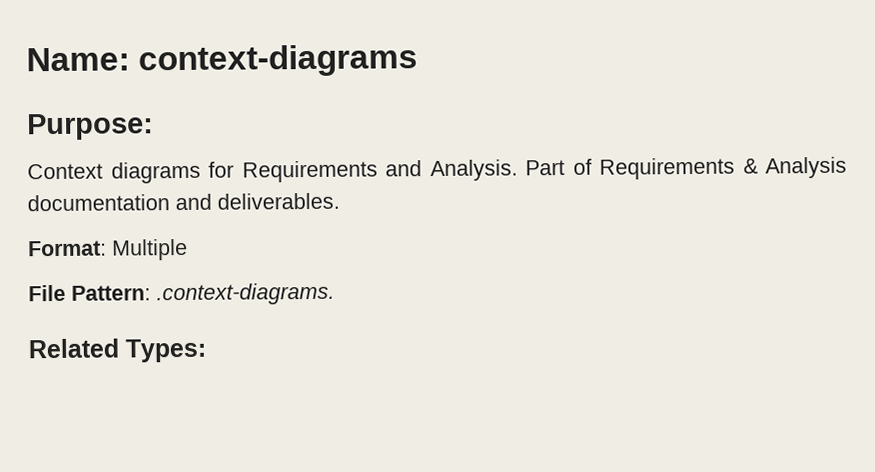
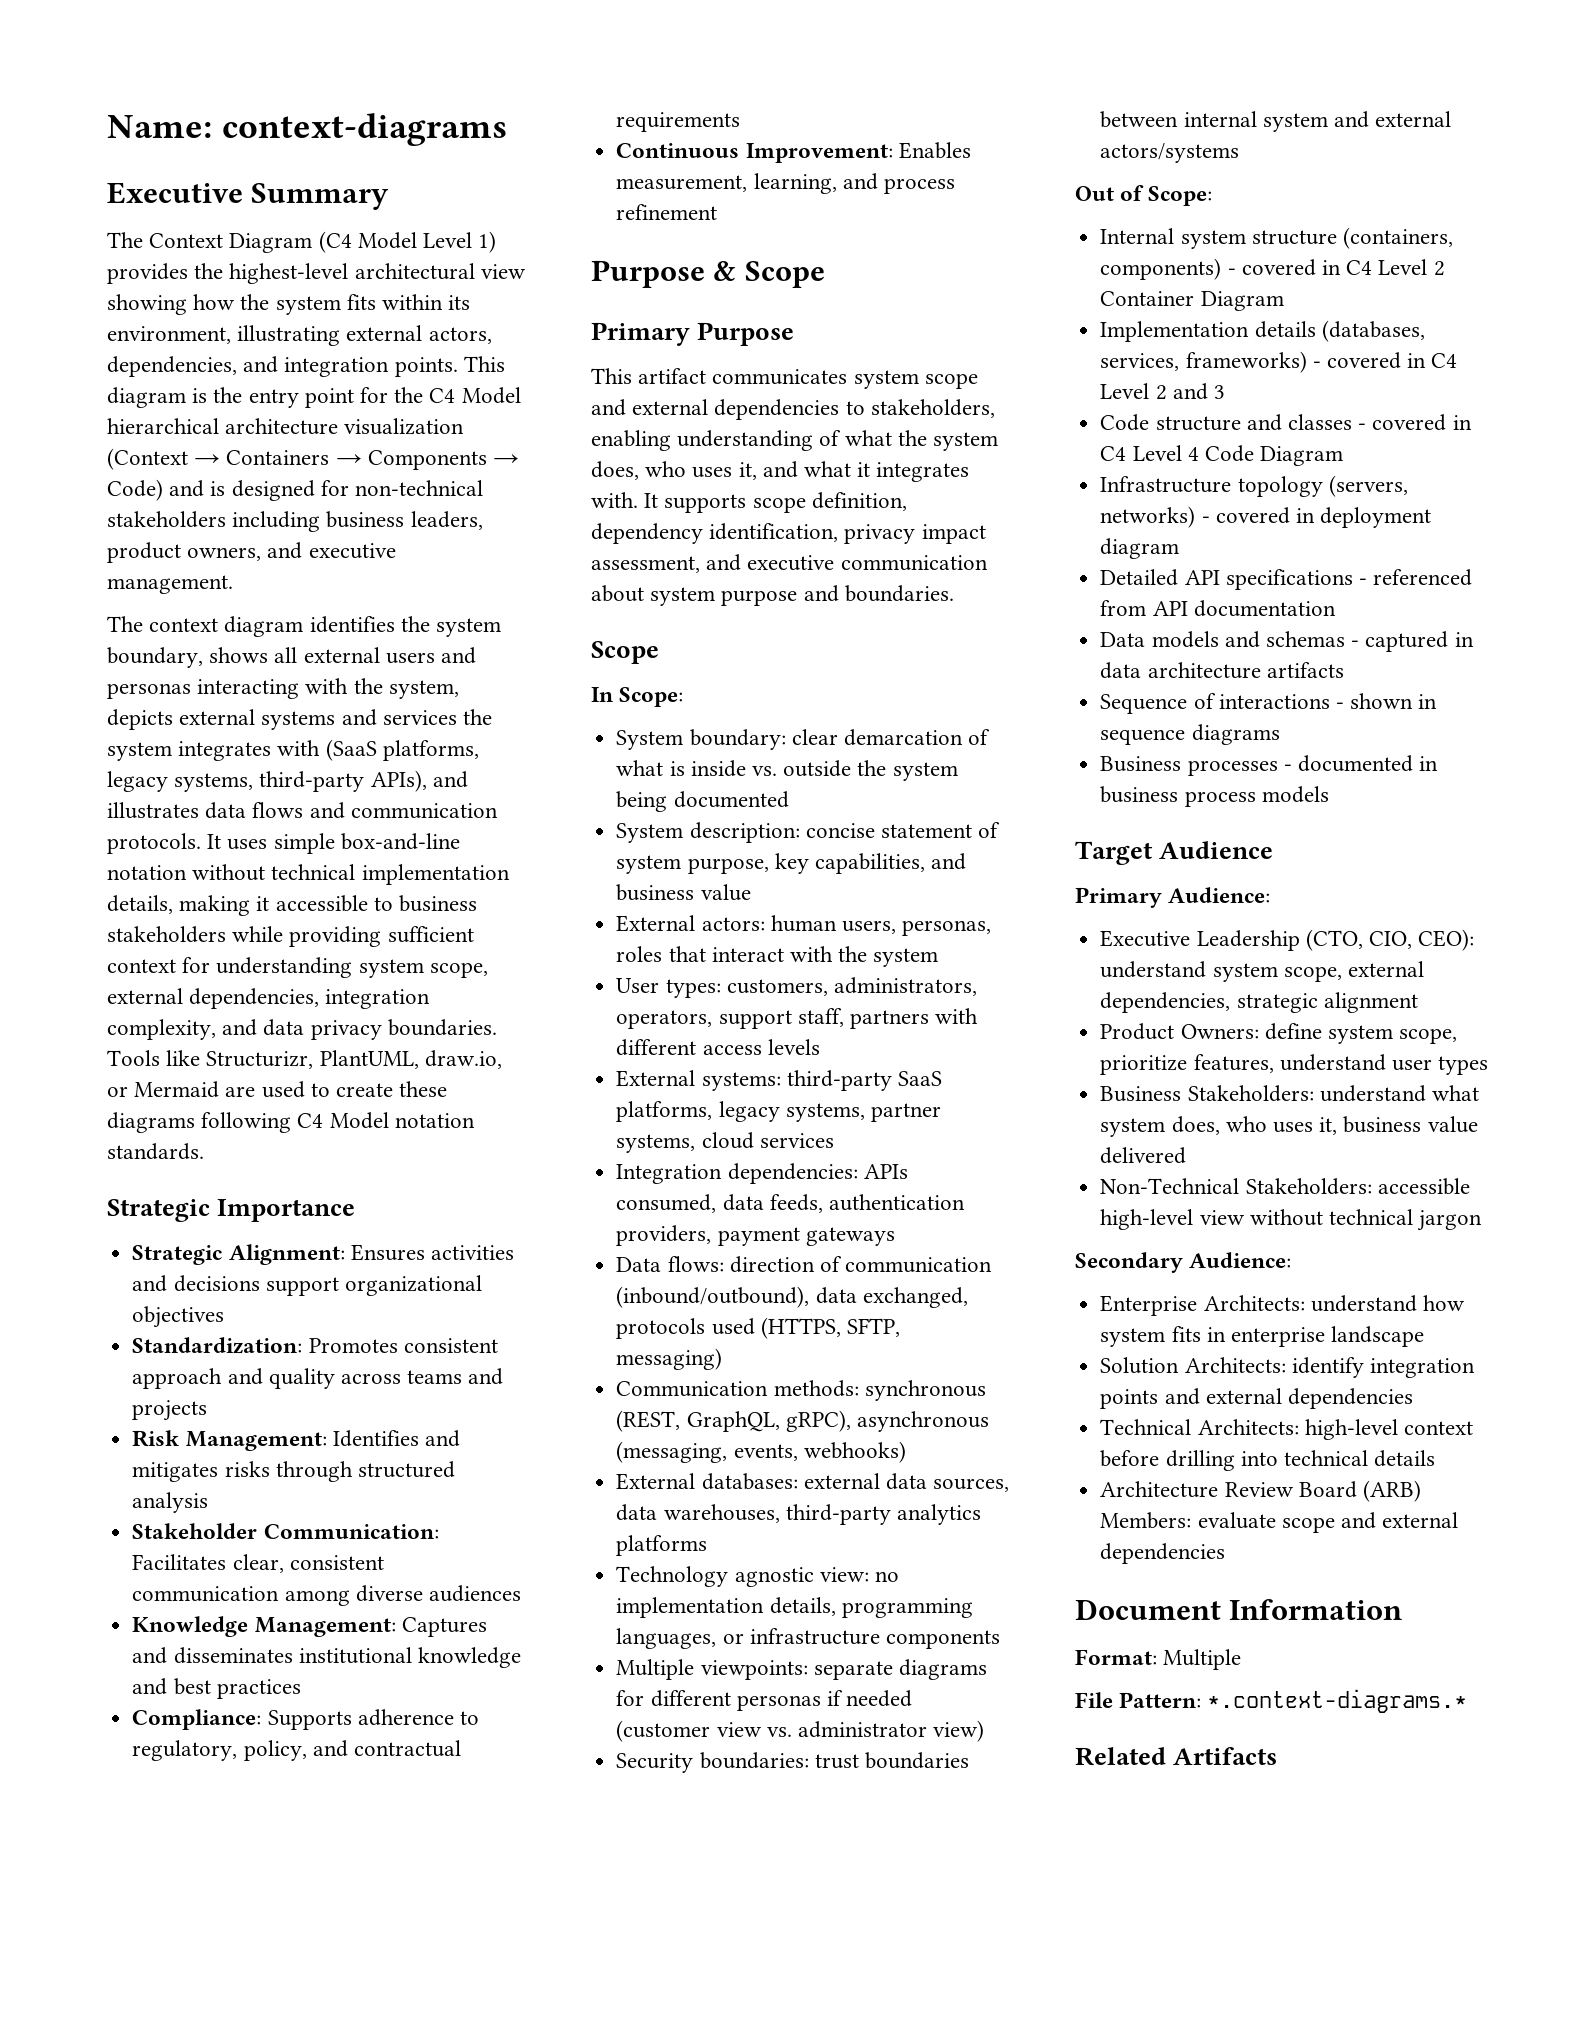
[27,113,154,141] [27,156,847,184] [27,192,340,212] Purpose: // Context diagrams for Requirements and Analysis. Part of Requirements & Analysis documentation and deliverables. -> [107,182,390,210] [107,231,497,253] [107,263,526,284] [107,294,471,315] [107,325,492,346] [107,356,505,377] [107,387,521,408] [107,418,465,435] [107,448,520,470] [107,479,484,501] [107,511,483,532] [107,542,396,563] [107,575,233,594] [107,616,502,637] [107,647,477,668] [107,678,459,699] [107,709,493,730] [107,739,479,761] [107,770,468,792] [107,802,498,819] [107,833,460,854] [107,864,510,885] [107,895,478,916] [107,926,474,947] [107,957,488,978] [107,988,431,1009] [107,1019,497,1040] [107,1050,502,1069] [107,1081,448,1098] [107,1112,475,1133] [107,1143,204,1160] [107,1199,356,1222] [132,1244,514,1265] [132,1275,482,1296] [132,1306,225,1328] [132,1337,498,1354] [132,1368,504,1389] [132,1400,208,1421] [132,1430,460,1451] [132,1461,455,1482] [132,1492,209,1513] [132,1523,439,1539] [132,1554,384,1573] [132,1585,521,1606] [132,1616,487,1637] [132,1647,521,1668] [132,1678,301,1699] [132,1709,479,1730] [132,1740,461,1761] [616,112,741,132] [616,142,971,163] [616,173,955,194] [616,204,718,220] [591,260,825,288] [591,322,795,346] [591,368,978,389] [591,399,995,420] [591,430,999,451] [591,461,970,482] [591,492,907,513] [591,523,986,544] [591,554,988,573] [591,585,954,606] [591,641,659,664] [591,687,684,707] [616,729,991,750] [616,760,958,781] [616,791,789,812] [616,822,1001,843] [616,853,967,874] [616,884,751,901] [616,915,992,936] [616,946,939,967] [616,977,977,998] [616,1008,979,1029] [616,1039,820,1056] [616,1070,942,1091] [616,1101,941,1122] [616,1132,834,1153] [616,1163,908,1184] [616,1194,965,1213] [616,1225,895,1246] [616,1256,993,1273] [616,1286,968,1308] [616,1317,900,1339] [616,1348,723,1370] [616,1380,986,1401] [616,1410,989,1432] [616,1441,906,1463] [616,1473,1010,1492] [616,1504,981,1525] [616,1535,708,1556] [616,1566,899,1587] [616,1597,973,1618] [616,1628,1000,1649] [616,1659,987,1680] [616,1690,913,1711] [616,1720,985,1742] [616,1752,969,1773] [1100,111,1452,132] [1100,143,1240,163] [1075,185,1213,206] [1100,227,1453,249] [1100,258,1445,280] [1100,291,1284,311] [1100,320,1425,342] [1100,351,1458,373] [1100,383,1225,400] [1100,414,1472,431] [1100,445,1344,466] [1100,475,1408,497] [1100,506,1432,528] [1100,538,1180,559] [1100,569,1473,590] [1100,600,1336,617] [1100,631,1474,652] [1100,662,1344,679] [1100,693,1438,714] [1100,724,1280,745] [1100,755,1439,776] [1100,786,1329,807] [1075,841,1274,865] [1075,887,1271,908] [1100,929,1475,951] [1100,961,1424,982] [1100,992,1418,1013] [1100,1023,1458,1044] [1100,1054,1489,1075] [1100,1085,1479,1102] [1100,1116,1478,1137] [1100,1147,1187,1164] [1100,1178,1470,1195] [1100,1209,1483,1231] [1075,1252,1292,1273] [1100,1295,1465,1316] [1100,1326,1425,1347] [1100,1357,1475,1378] [1100,1388,1413,1409] [1100,1419,1473,1440] [1100,1450,1436,1471] [1100,1480,1421,1502] [1100,1512,1459,1533] [1100,1543,1226,1564] [1075,1599,1403,1620] Executive Summary // The Context Diagram (C4 Model Level 1) provides the highest-level architectural view showing how the system fits within its environment, illustrating external actors, dependencies, and integration points. This diagram is the entry point for the C4 Model hierarchical architecture visualization (Context → Containers → Components → Code) and is designed for non-technical stakeholders including business leaders, product owners, and executive management. // The context diagram identifies the system boundary, shows all external users and personas interacting with the system, depicts external systems and services the system integrates with (SaaS platforms, legacy systems, third-party APIs), and illustrates data flows and communication protocols. It uses simple box-and-line notation without technical implementation details, making it accessible to business stakeholders while providing sufficient context for understanding system scope, external dependencies, integration complexity, and data privacy boundaries. Tools like Structurizr, PlantUML, draw.io, or Mermaid are used to create these diagrams following C4 Model notation standards. // Strategic Importance // Strategic Alignment: Ensures activities and decisions support organizational objectives // Standardization: Promotes consistent approach and quality across teams and projects // Risk Management: Identifies and mitigates risks through structured analysis // Stakeholder Communication: Facilitates clear, consistent communication among diverse audiences // Knowledge Management: Captures and disseminates institutional knowledge and best practices // Compliance: Supports adherence to regulatory, policy, and contractual requirements // Continuous Improvement: Enables measurement, learning, and process refinement // Purpose & Scope // Primary Purpose // This artifact communicates system scope and external dependencies to stakeholders, enabling understanding of what the system does, who uses it, and what it integrates with. It supports scope definition, dependency identification, privacy impact assessment, and executive communication about system purpose and boundaries. // Scope // In Scope: // System boundary: clear demarcation of what is inside vs. outside the system being documented // System description: concise statement of system purpose, key capabilities, and business value // External actors: human users, personas, roles that interact with the system // User types: customers, administrators, operators, support staff, partners with different access levels // External systems: third-party SaaS platforms, legacy systems, partner systems, cloud services // Integration dependencies: APIs consumed, data feeds, authentication providers, payment gateways // Data flows: direction of communication (inbound/outbound), data exchanged, protocols used (HTTPS, SFTP, messaging) // Communication methods: synchronous (REST, GraphQL, gRPC), asynchronous (messaging, events, webhooks) // External databases: external data sources, data warehouses, third-party analytics platforms // Technology agnostic view: no implementation details, programming languages, or infrastructure components // Multiple viewpoints: separate diagrams for different personas if needed (customer view vs. administrator view) // Security boundaries: trust boundaries between internal system and external actors/systems // Out of Scope: // Internal system structure (containers, components) - covered in C4 Level 2 Container Diagram // Implementation details (databases, services, frameworks) - covered in C4 Level 2 and 3 // Code structure and classes - covered in C4 Level 4 Code Diagram // Infrastructure topology (servers, networks) - covered in deployment diagram // Detailed API specifications - referenced from API documentation // Data models and schemas - captured in data architecture artifacts // Sequence of interactions - shown in sequence diagrams // Business processes - documented in business process models // Target Audience // Primary Audience: // Executive Leadership (CTO, CIO, CEO): understand system scope, external dependencies, strategic alignment // Product Owners: define system scope, prioritize features, understand user types // Business Stakeholders: understand what system does, who uses it, business value delivered // Non-Technical Stakeholders: accessible high-level view without technical jargon // Secondary Audience: // Enterprise Architects: understand how system fits in enterprise landscape // Solution Architects: identify integration points and external dependencies // Technical Architects: high-level context before drilling into technical details // Architecture Review Board (ARB) Members: evaluate scope and external dependencies // Document Information
[156,282,335,306] .context-diagrams. -> [1207,1689,1468,1713] *.context-diagrams.*
[125,338,206,363] Types: -> [1173,1747,1278,1765] Artifacts

